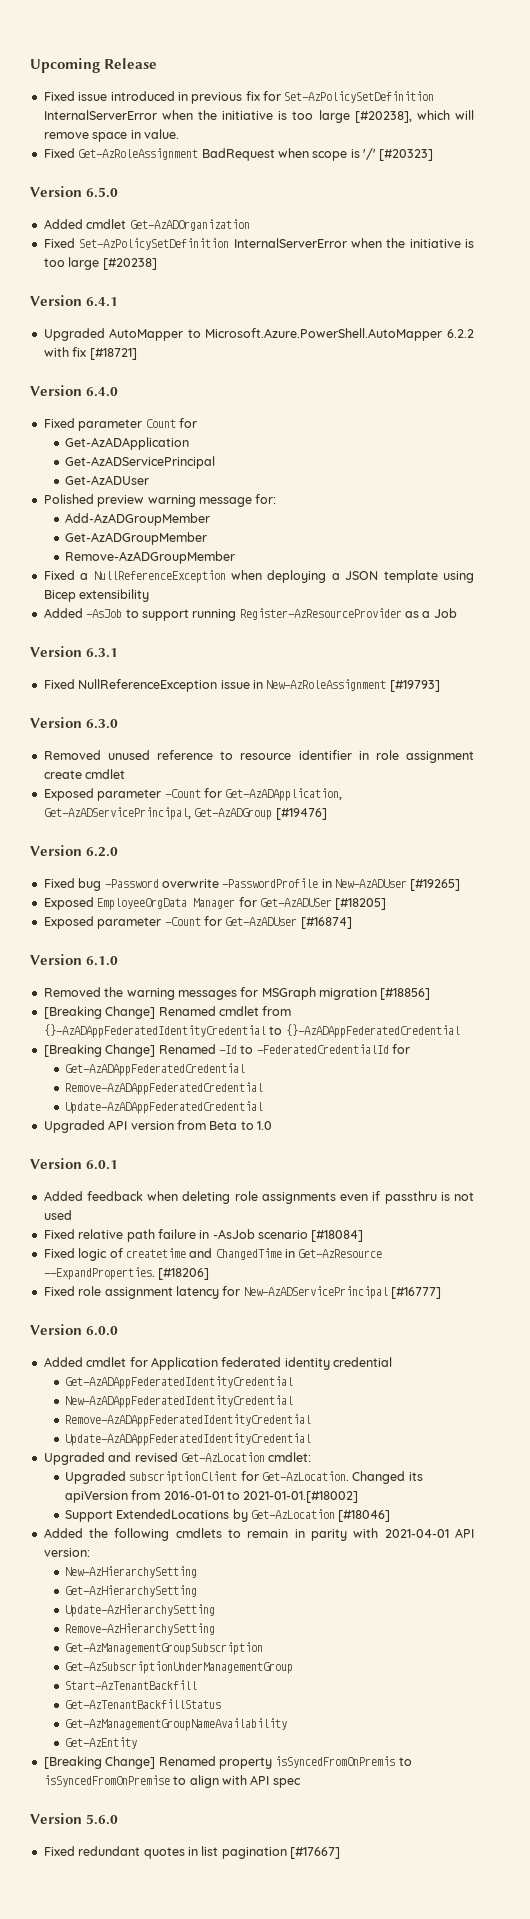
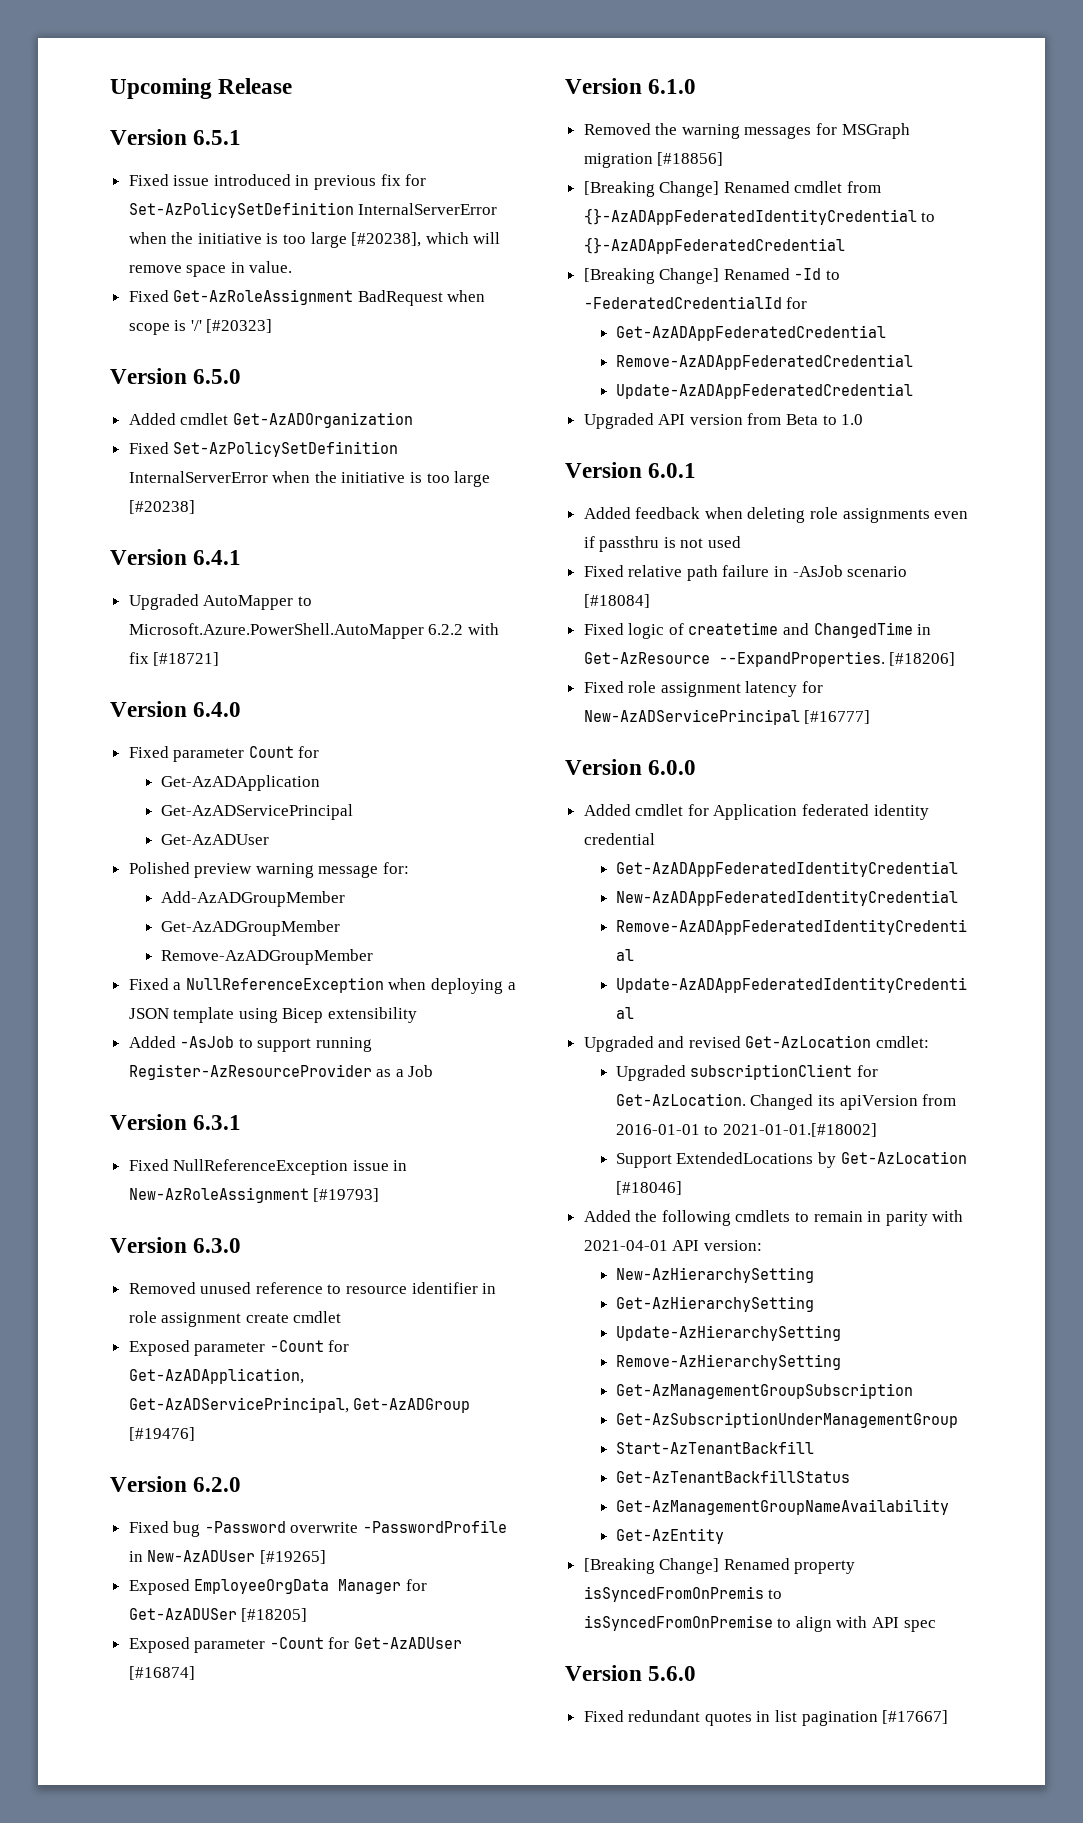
(158, 63) none -> [110,129,242,145] // Version 6.5.1

